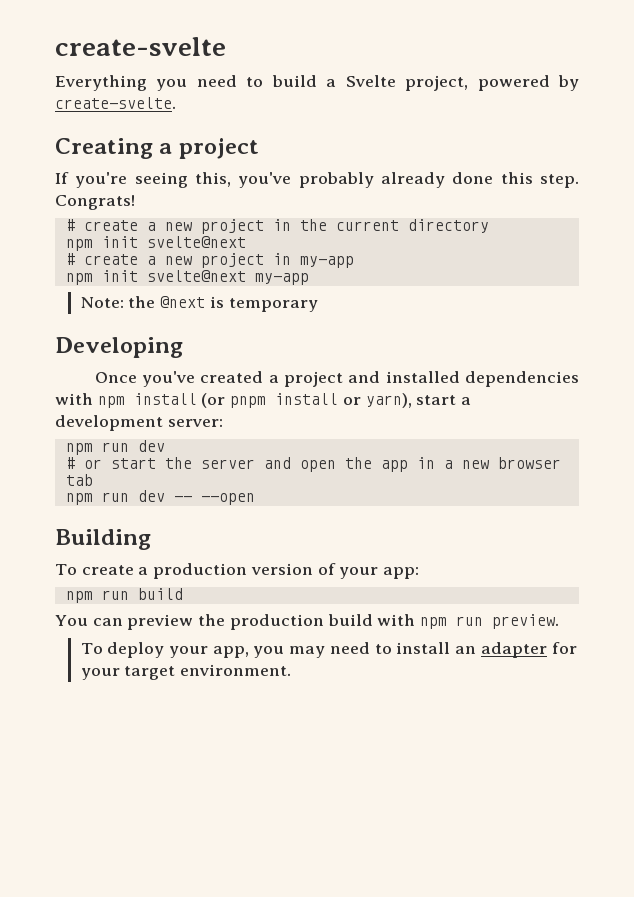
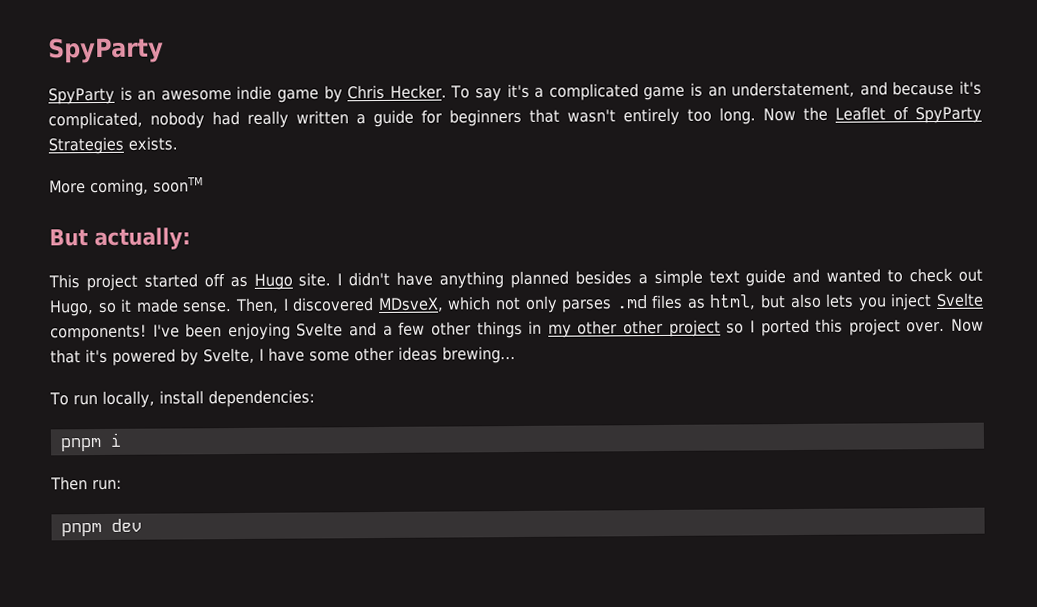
[55,37,226,56] [55,75,580,91] [55,97,176,109] [55,138,259,159] [55,172,579,188] [55,195,135,210] [65,219,489,234] [65,236,246,251] [65,253,354,268] [65,270,309,285] [80,296,318,312] [55,337,183,358] [94,371,579,387] [55,393,472,408] [55,415,223,431] [65,440,165,455] [65,457,561,472] [65,474,93,486] [65,490,255,505] [55,529,151,550] [55,563,420,579] [65,588,183,603] [55,614,560,630] [80,642,577,658] [80,664,292,680] create-svelte // Everything you need to build a Svelte project, powered by create-svelte. // Creating a project // If you're seeing this, you've probably already done this step. Congrats! // # create a new project in the current directory // npm init svelte@next // # create a new project in my-app // npm init svelte@next my-app // Note: the @next is temporary // Developing // Once you've created a project and installed dependencies with npm install (or pnpm install or yarn), start a development server: // npm run dev // # or start the server and open the app in a new browser tab // npm run dev -- --open // Building // To create a production version of your app: // npm run build // You can preview the production build with npm run preview. // To deploy your app, you may need to install an adapter for your target environment. -> [48,37,164,64] [48,80,982,105] [48,106,982,130] [48,136,178,155] [49,176,204,197] [49,227,191,251] [48,267,984,292] [49,292,985,317] [50,318,984,342] [50,346,516,366] [49,389,315,408] [59,432,122,452] [50,476,122,491] [60,518,142,537] SpyParty // SpyParty is an awesome indie game by Chris Hecker. To say it's a complicated game is an understatement, and because it's complicated, nobody had really written a guide for beginners that wasn't entirely too long. Now the Leaflet of SpyParty Strategies exists. // More coming, soonTM // But actually: // This project started off as Hugo site. I didn't have anything planned besides a simple text guide and wanted to check out Hugo, so it made sense. Then, I discovered MDsveX, which not only parses .md files as html, but also lets you inject Svelte components! I've been enjoying Svelte and a few other things in my other other project so I ported this project over. Now that it's powered by Svelte, I have some other ideas brewing... // To run locally, install dependencies: // pnpm i // Then run: // pnpm dev

